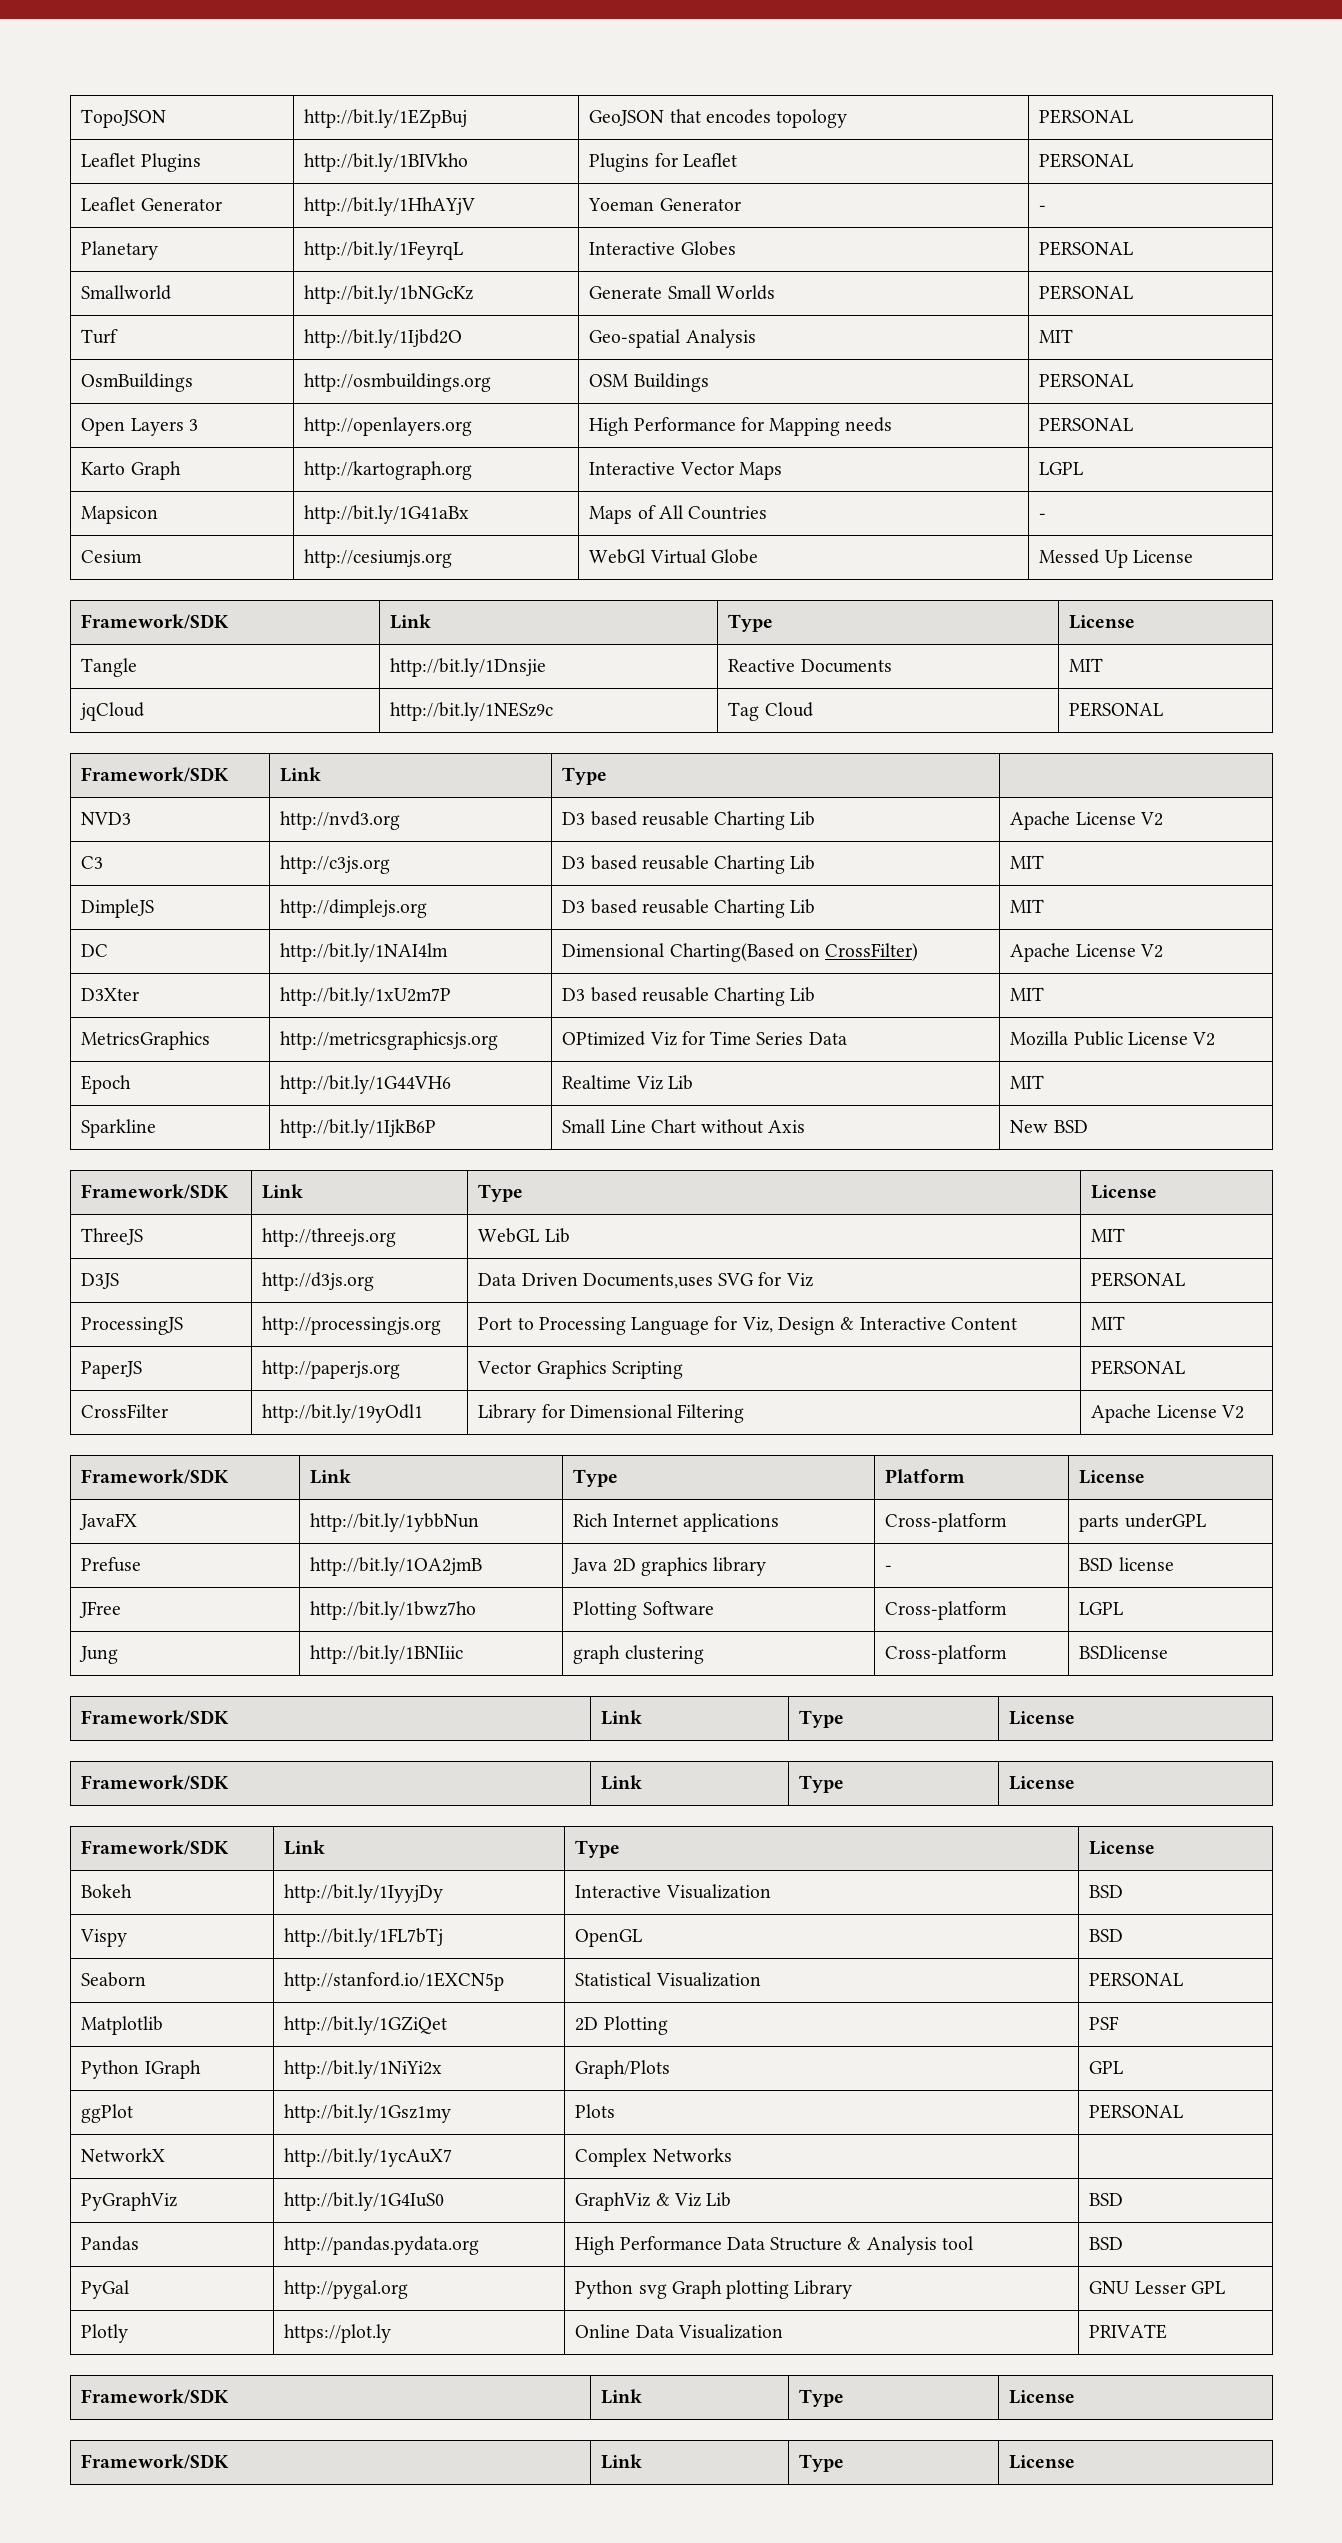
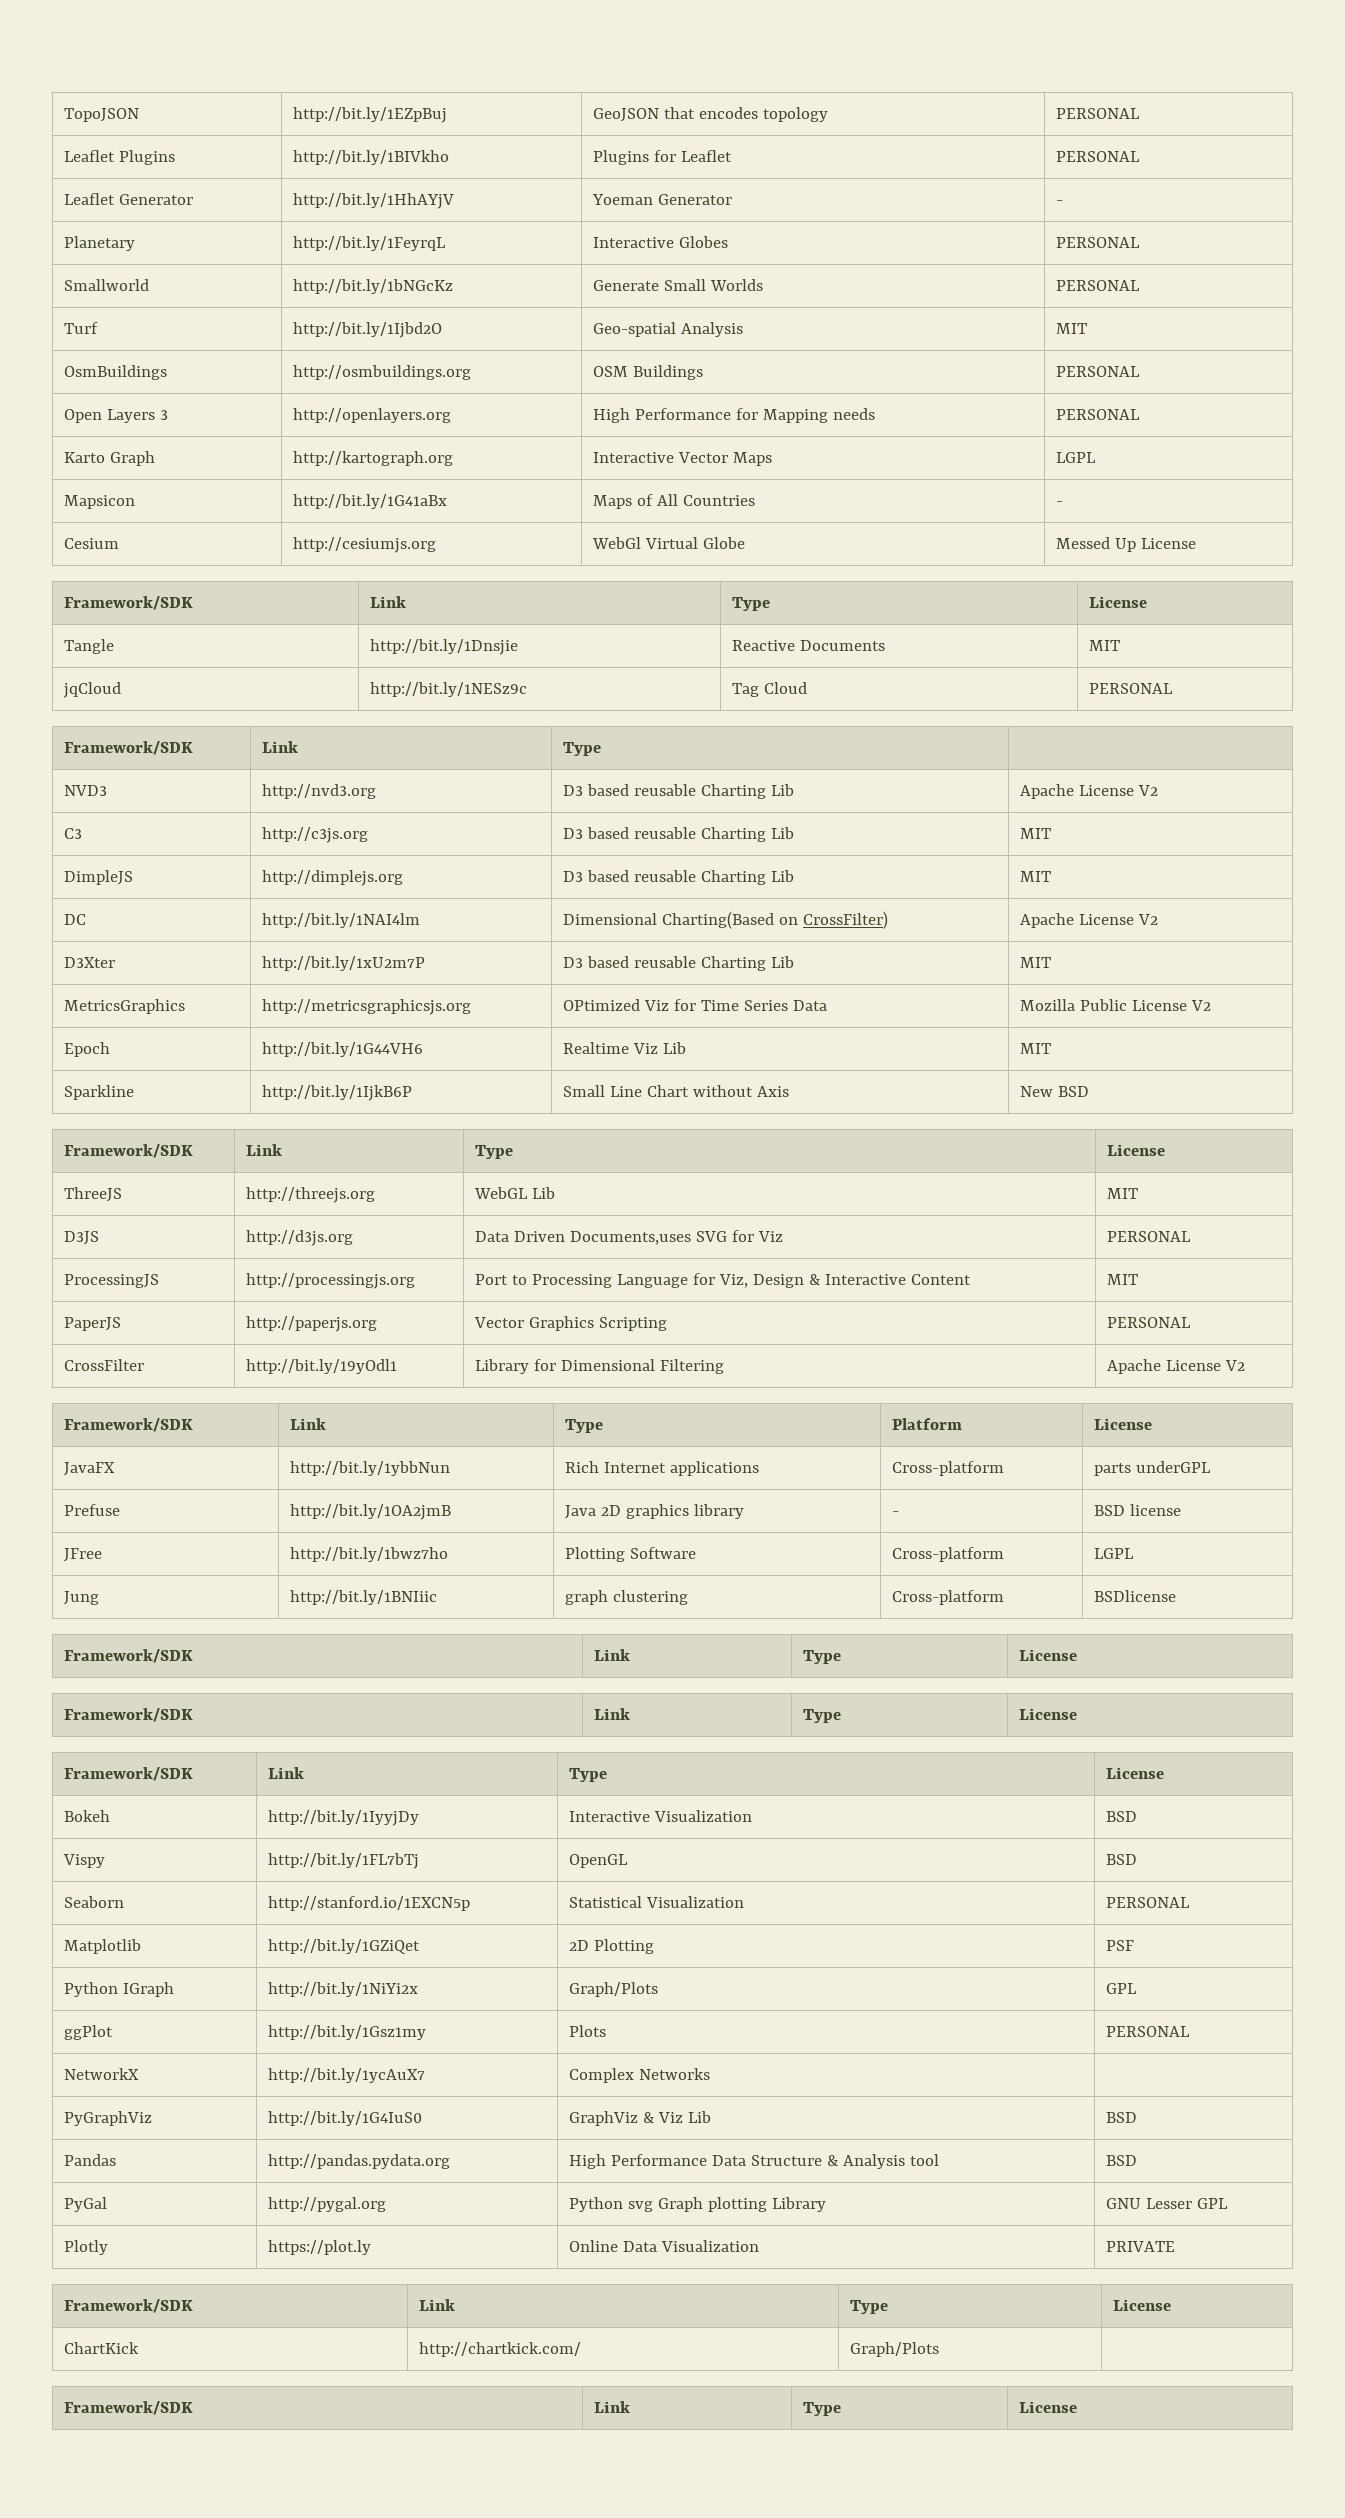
(1076, 2397) none -> [63,2342,139,2354] [418,2342,581,2357] [849,2342,939,2357] // ChartKick | http://chartkick.com/ | Graph/Plots |

